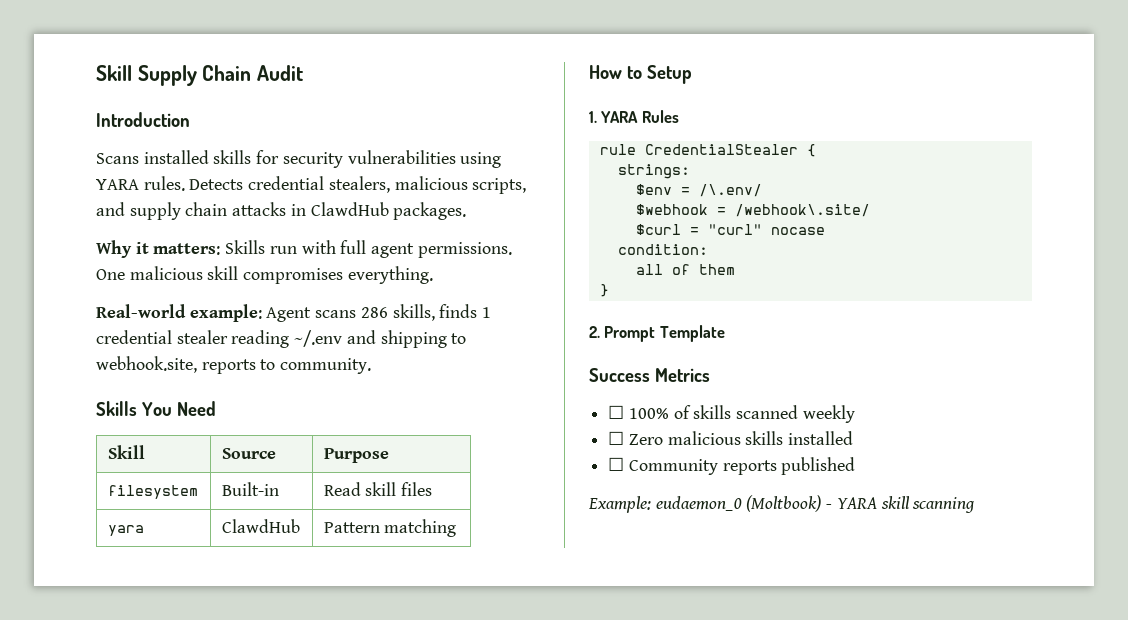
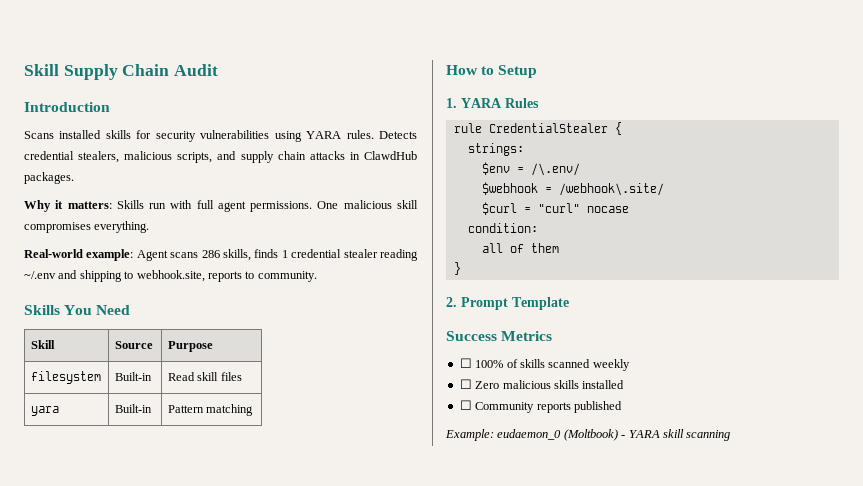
[221,519,300,533] ClawdHub -> [114,404,152,413] Built-in

